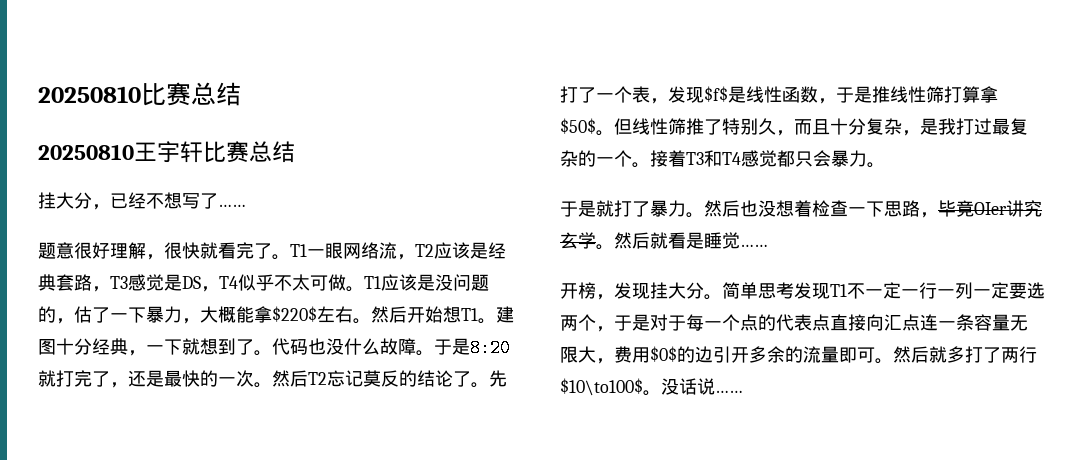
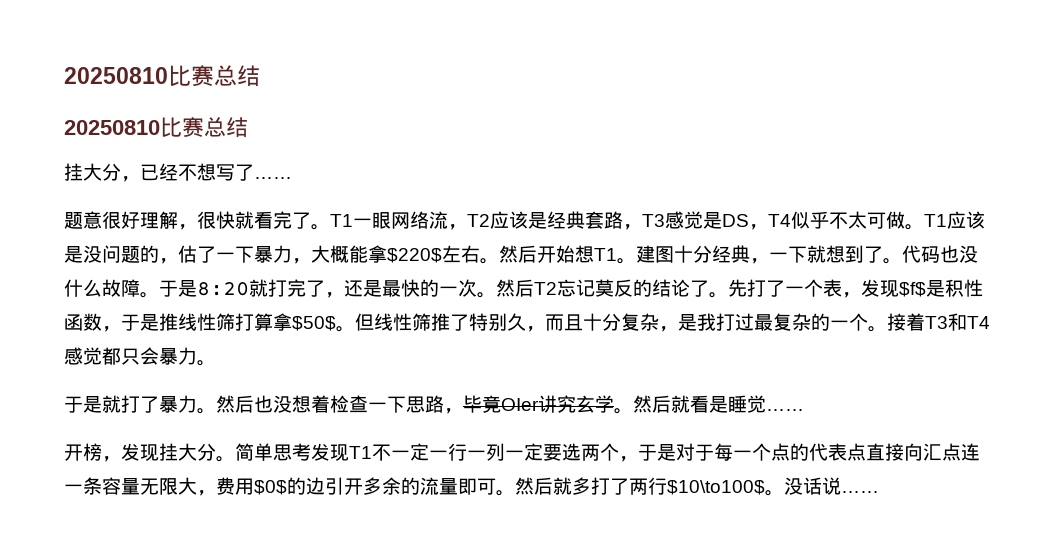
[134,141,203,163] 王宇轩 -> (160, 127) none
[746,86,764,103] 线 -> [945,279,964,297] 积

